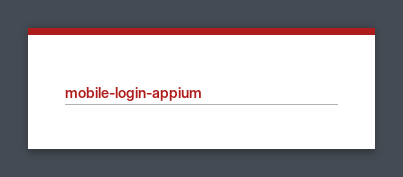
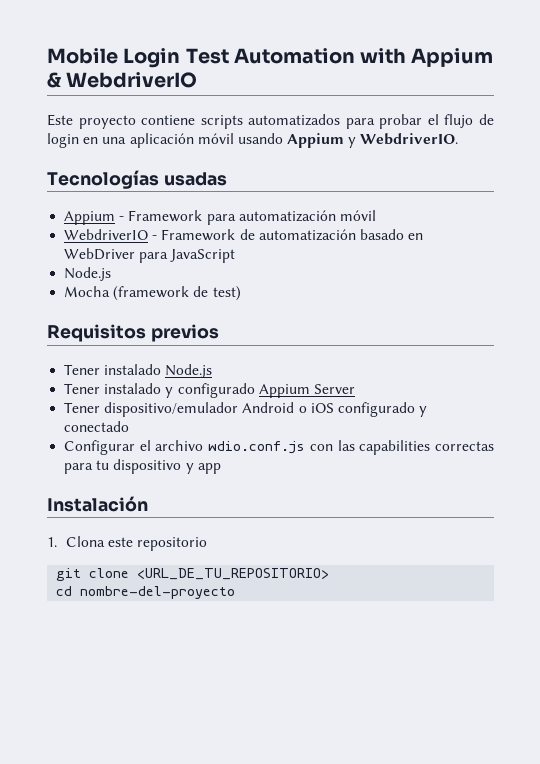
[65,87,202,101] mobile-login-appium -> [47,48,494,68] [47,72,198,88] [47,114,494,129] [47,133,459,148] [47,170,227,189] [64,210,376,225] [64,229,424,241] [64,248,236,263] [64,267,112,281] [64,286,241,301] [47,324,219,342] [64,364,213,378] [64,383,355,398] [64,402,428,417] [64,421,130,432] [64,440,494,455] [64,459,221,474] [47,496,148,512] [47,536,208,551] [56,568,330,581] [56,586,236,599] Mobile Login Test Automation with Appium & WebdriverIO // Este proyecto contiene scripts automatizados para probar el flujo de login en una aplicación móvil usando Appium y WebdriverIO. // Tecnologías usadas // Appium - Framework para automatización móvil // WebdriverIO - Framework de automatización basado en WebDriver para JavaScript // Node.js // Mocha (framework de test) // Requisitos previos // Tener instalado Node.js // Tener instalado y configurado Appium Server // Tener dispositivo/emulador Android o iOS configurado y conectado // Configurar el archivo wdio.conf.js con las capabilities correctas para tu dispositivo y app // Instalación // 1. Clona este repositorio // git clone <URL_DE_TU_REPOSITORIO> // cd nombre-del-proyecto

